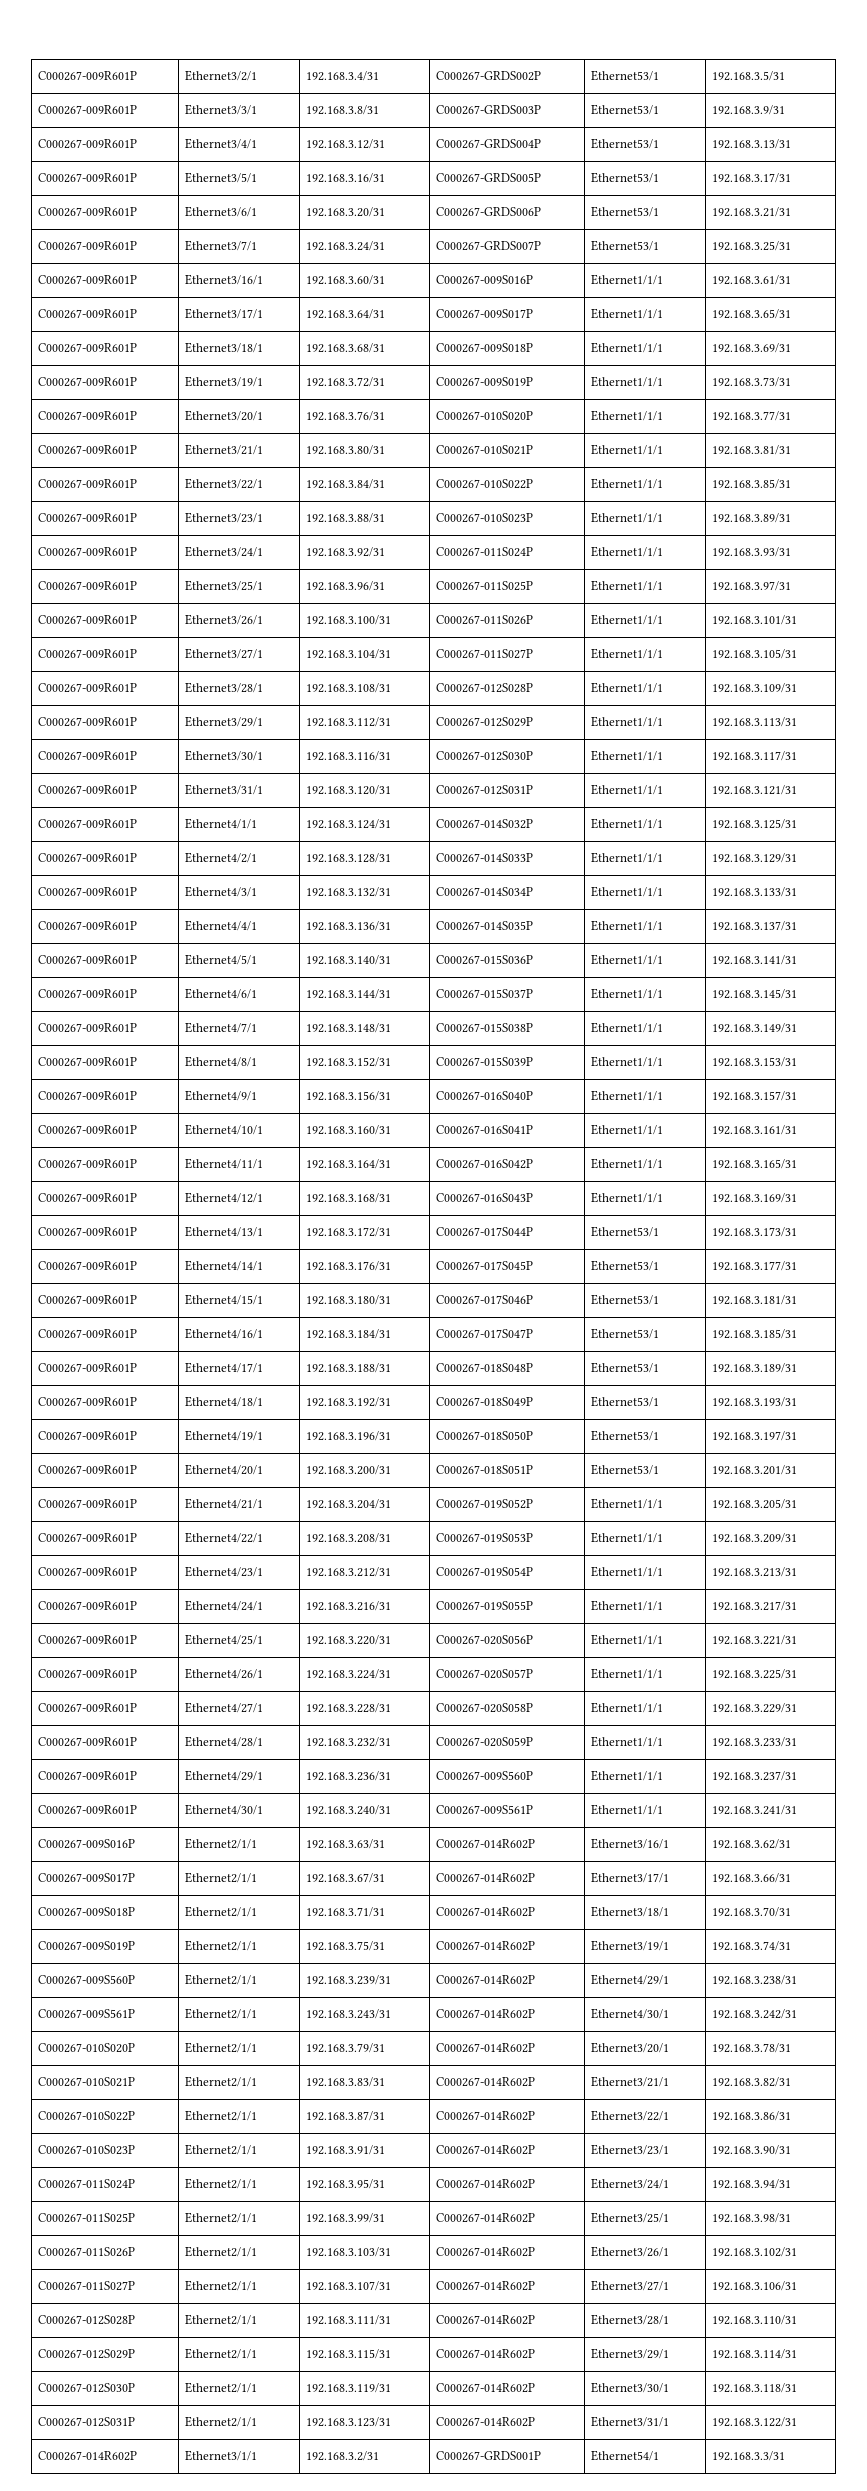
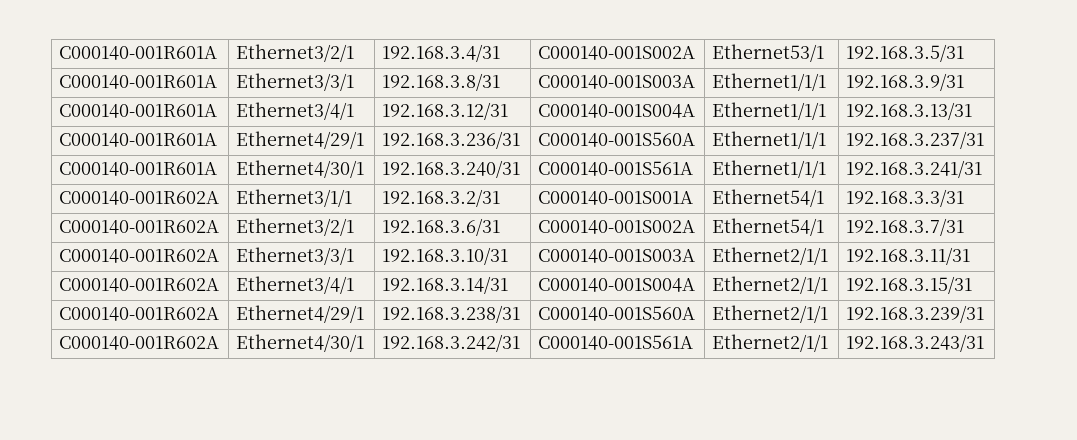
[38,71,138,81] C000267-009R601P -> [59,46,218,60] C000140-001R601A
[436,71,542,81] C000267-GRDS002P -> [538,46,696,60] C000140-001S002A
[38,105,138,115] C000267-009R601P -> [59,75,218,89] C000140-001R601A
[436,105,542,115] [591,104,660,115] C000267-GRDS003P | Ethernet53/1 -> [538,75,696,89] [712,73,827,91] C000140-001S003A | Ethernet1/1/1
[38,139,138,149] C000267-009R601P -> [59,104,218,118] C000140-001R601A
[436,139,542,149] [591,138,660,149] C000267-GRDS004P | Ethernet53/1 -> [538,104,696,118] [712,102,827,120] C000140-001S004A | Ethernet1/1/1
[38,173,138,183] [185,172,258,183] [306,173,386,183] [436,173,542,183] [591,172,660,183] [712,173,792,183] [38,207,138,217] [185,206,258,217] [306,207,386,217] [436,207,542,217] [591,206,660,217] [712,207,792,217] [38,241,138,251] [185,240,258,251] [306,241,386,251] [436,241,542,251] [591,240,660,251] [712,241,792,251] [38,275,138,285] [185,274,264,285] [306,275,386,285] [436,275,534,285] [591,274,664,285] [712,275,792,285] [38,309,138,319] [185,308,264,319] [306,309,386,319] [436,309,534,319] [591,308,664,319] [712,309,792,319] [38,343,138,353] [185,342,264,353] [306,343,386,353] [436,343,534,353] [591,342,664,353] [712,343,792,353] [38,377,138,387] [185,376,264,387] [306,377,386,387] [436,377,534,387] [591,376,664,387] [712,377,792,387] [38,411,138,421] [185,410,264,421] [306,411,386,421] [436,411,534,421] [591,410,664,421] [712,411,792,421] [38,445,138,455] [185,444,264,455] [306,445,386,455] [436,445,534,455] [591,444,664,455] [712,445,792,455] [38,479,138,489] [185,478,264,489] [306,479,386,489] [436,479,534,489] [591,478,664,489] [712,479,792,489] [38,513,138,523] [185,512,264,523] [306,513,386,523] [436,513,534,523] [591,512,664,523] [712,513,792,523] [38,547,138,557] [185,546,264,557] [306,547,386,557] [436,547,534,557] [591,546,664,557] [712,547,792,557] [38,581,138,591] [185,580,264,591] [306,581,386,591] [436,581,534,591] [591,580,664,591] [712,581,792,591] [38,615,138,625] [185,614,264,625] [306,615,392,625] [436,615,534,625] [591,614,664,625] [712,615,798,625] [38,649,138,659] [185,648,264,659] [306,649,392,659] [436,649,534,659] [591,648,664,659] [712,649,798,659] [38,683,138,693] [185,682,264,693] [306,683,392,693] [436,683,534,693] [591,682,664,693] [712,683,798,693] [38,717,138,727] [185,716,264,727] [306,717,392,727] [436,717,534,727] [591,716,664,727] [712,717,798,727] [38,751,138,761] [185,750,264,761] [306,751,392,761] [436,751,534,761] [591,750,664,761] [712,751,798,761] [38,785,138,795] [185,784,264,795] [306,785,392,795] [436,785,534,795] [591,784,664,795] [712,785,798,795] [38,819,138,829] [185,818,258,829] [306,819,392,829] [436,819,534,829] [591,818,664,829] [712,819,798,829] [38,853,138,863] [185,852,258,863] [306,853,392,863] [436,853,534,863] [591,852,664,863] [712,853,798,863] [38,887,138,897] [185,886,258,897] [306,887,392,897] [436,887,534,897] [591,886,664,897] [712,887,798,897] [38,921,138,931] [185,920,258,931] [306,921,392,931] [436,921,534,931] [591,920,664,931] [712,921,798,931] [38,955,138,965] [185,954,258,965] [306,955,392,965] [436,955,534,965] [591,954,664,965] [712,955,798,965] [38,989,138,999] [185,988,258,999] [306,989,392,999] [436,989,534,999] [591,988,664,999] [712,989,798,999] [38,1023,138,1033] [185,1022,258,1033] [306,1023,392,1033] [436,1023,534,1033] [591,1022,664,1033] [712,1023,798,1033] [38,1057,138,1067] [185,1056,258,1067] [306,1057,392,1067] [436,1057,534,1067] [591,1056,664,1067] [712,1057,798,1067] [38,1091,138,1101] [185,1090,258,1101] [306,1091,392,1101] [436,1091,534,1101] [591,1090,664,1101] [712,1091,798,1101] [38,1125,138,1135] [185,1124,264,1135] [306,1125,392,1135] [436,1125,534,1135] [591,1124,664,1135] [712,1125,798,1135] [38,1159,138,1169] [185,1158,264,1169] [306,1159,392,1169] [436,1159,534,1169] [591,1158,664,1169] [712,1159,798,1169] [38,1193,138,1203] [185,1192,264,1203] [306,1193,392,1203] [436,1193,534,1203] [591,1192,664,1203] [712,1193,798,1203] [38,1227,138,1237] [185,1226,264,1237] [306,1227,392,1237] [436,1227,534,1237] [591,1226,660,1237] [712,1227,798,1237] [38,1261,138,1271] [185,1260,264,1271] [306,1261,392,1271] [436,1261,534,1271] [591,1260,660,1271] [712,1261,798,1271] [38,1295,138,1305] [185,1294,264,1305] [306,1295,392,1305] [436,1295,534,1305] [591,1294,660,1305] [712,1295,798,1305] [38,1329,138,1339] [185,1328,264,1339] [306,1329,392,1339] [436,1329,534,1339] [591,1328,660,1339] [712,1329,798,1339] [38,1363,138,1373] [185,1362,264,1373] [306,1363,392,1373] [436,1363,534,1373] [591,1362,660,1373] [712,1363,798,1373] [38,1397,138,1407] [185,1396,264,1407] [306,1397,392,1407] [436,1397,534,1407] [591,1396,660,1407] [712,1397,798,1407] [38,1431,138,1441] [185,1430,264,1441] [306,1431,392,1441] [436,1431,534,1441] [591,1430,660,1441] [712,1431,798,1441] [38,1465,138,1475] [185,1464,264,1475] [306,1465,392,1475] [436,1465,534,1475] [591,1464,660,1475] [712,1465,798,1475] [38,1499,138,1509] [185,1498,264,1509] [306,1499,392,1509] [436,1499,534,1509] [591,1498,664,1509] [712,1499,798,1509] [38,1533,138,1543] [185,1532,264,1543] [306,1533,392,1543] [436,1533,534,1543] [591,1532,664,1543] [712,1533,798,1543] [38,1567,138,1577] [185,1566,264,1577] [306,1567,392,1577] [436,1567,534,1577] [591,1566,664,1577] [712,1567,798,1577] [38,1601,138,1611] [185,1600,264,1611] [306,1601,392,1611] [436,1601,534,1611] [591,1600,664,1611] [712,1601,798,1611] [38,1635,138,1645] [185,1634,264,1645] [306,1635,392,1645] [436,1635,534,1645] [591,1634,664,1645] [712,1635,798,1645] [38,1669,138,1679] [185,1668,264,1679] [306,1669,392,1679] [436,1669,534,1679] [591,1668,664,1679] [712,1669,798,1679] [38,1703,138,1713] [185,1702,264,1713] [306,1703,392,1713] [436,1703,534,1713] [591,1702,664,1713] [712,1703,798,1713] [38,1737,138,1747] [185,1736,264,1747] [306,1737,392,1747] [436,1737,534,1747] [591,1736,664,1747] [712,1737,798,1747] [38,1771,138,1781] C000267-009R601P | Ethernet3/5/1 | 192.168.3.16/31 | C000267-GRDS005P | Ethernet53/1 | 192.168.3.17/31 // C000267-009R601P | Ethernet3/6/1 | 192.168.3.20/31 | C000267-GRDS006P | Ethernet53/1 | 192.168.3.21/31 // C000267-009R601P | Ethernet3/7/1 | 192.168.3.24/31 | C000267-GRDS007P | Ethernet53/1 | 192.168.3.25/31 // C000267-009R601P | Ethernet3/16/1 | 192.168.3.60/31 | C000267-009S016P | Ethernet1/1/1 | 192.168.3.61/31 // C000267-009R601P | Ethernet3/17/1 | 192.168.3.64/31 | C000267-009S017P | Ethernet1/1/1 | 192.168.3.65/31 // C000267-009R601P | Ethernet3/18/1 | 192.168.3.68/31 | C000267-009S018P | Ethernet1/1/1 | 192.168.3.69/31 // C000267-009R601P | Ethernet3/19/1 | 192.168.3.72/31 | C000267-009S019P | Ethernet1/1/1 | 192.168.3.73/31 // C000267-009R601P | Ethernet3/20/1 | 192.168.3.76/31 | C000267-010S020P | Ethernet1/1/1 | 192.168.3.77/31 // C000267-009R601P | Ethernet3/21/1 | 192.168.3.80/31 | C000267-010S021P | Ethernet1/1/1 | 192.168.3.81/31 // C000267-009R601P | Ethernet3/22/1 | 192.168.3.84/31 | C000267-010S022P | Ethernet1/1/1 | 192.168.3.85/31 // C000267-009R601P | Ethernet3/23/1 | 192.168.3.88/31 | C000267-010S023P | Ethernet1/1/1 | 192.168.3.89/31 // C000267-009R601P | Ethernet3/24/1 | 192.168.3.92/31 | C000267-011S024P | Ethernet1/1/1 | 192.168.3.93/31 // C000267-009R601P | Ethernet3/25/1 | 192.168.3.96/31 | C000267-011S025P | Ethernet1/1/1 | 192.168.3.97/31 // C000267-009R601P | Ethernet3/26/1 | 192.168.3.100/31 | C000267-011S026P | Ethernet1/1/1 | 192.168.3.101/31 // C000267-009R601P | Ethernet3/27/1 | 192.168.3.104/31 | C000267-011S027P | Ethernet1/1/1 | 192.168.3.105/31 // C000267-009R601P | Ethernet3/28/1 | 192.168.3.108/31 | C000267-012S028P | Ethernet1/1/1 | 192.168.3.109/31 // C000267-009R601P | Ethernet3/29/1 | 192.168.3.112/31 | C000267-012S029P | Ethernet1/1/1 | 192.168.3.113/31 // C000267-009R601P | Ethernet3/30/1 | 192.168.3.116/31 | C000267-012S030P | Ethernet1/1/1 | 192.168.3.117/31 // C000267-009R601P | Ethernet3/31/1 | 192.168.3.120/31 | C000267-012S031P | Ethernet1/1/1 | 192.168.3.121/31 // C000267-009R601P | Ethernet4/1/1 | 192.168.3.124/31 | C000267-014S032P | Ethernet1/1/1 | 192.168.3.125/31 // C000267-009R601P | Ethernet4/2/1 | 192.168.3.128/31 | C000267-014S033P | Ethernet1/1/1 | 192.168.3.129/31 // C000267-009R601P | Ethernet4/3/1 | 192.168.3.132/31 | C000267-014S034P | Ethernet1/1/1 | 192.168.3.133/31 // C000267-009R601P | Ethernet4/4/1 | 192.168.3.136/31 | C000267-014S035P | Ethernet1/1/1 | 192.168.3.137/31 // C000267-009R601P | Ethernet4/5/1 | 192.168.3.140/31 | C000267-015S036P | Ethernet1/1/1 | 192.168.3.141/31 // C000267-009R601P | Ethernet4/6/1 | 192.168.3.144/31 | C000267-015S037P | Ethernet1/1/1 | 192.168.3.145/31 // C000267-009R601P | Ethernet4/7/1 | 192.168.3.148/31 | C000267-015S038P | Ethernet1/1/1 | 192.168.3.149/31 // C000267-009R601P | Ethernet4/8/1 | 192.168.3.152/31 | C000267-015S039P | Ethernet1/1/1 | 192.168.3.153/31 // C000267-009R601P | Ethernet4/9/1 | 192.168.3.156/31 | C000267-016S040P | Ethernet1/1/1 | 192.168.3.157/31 // C000267-009R601P | Ethernet4/10/1 | 192.168.3.160/31 | C000267-016S041P | Ethernet1/1/1 | 192.168.3.161/31 // C000267-009R601P | Ethernet4/11/1 | 192.168.3.164/31 | C000267-016S042P | Ethernet1/1/1 | 192.168.3.165/31 // C000267-009R601P | Ethernet4/12/1 | 192.168.3.168/31 | C000267-016S043P | Ethernet1/1/1 | 192.168.3.169/31 // C000267-009R601P | Ethernet4/13/1 | 192.168.3.172/31 | C000267-017S044P | Ethernet53/1 | 192.168.3.173/31 // C000267-009R601P | Ethernet4/14/1 | 192.168.3.176/31 | C000267-017S045P | Ethernet53/1 | 192.168.3.177/31 // C000267-009R601P | Ethernet4/15/1 | 192.168.3.180/31 | C000267-017S046P | Ethernet53/1 | 192.168.3.181/31 // C000267-009R601P | Ethernet4/16/1 | 192.168.3.184/31 | C000267-017S047P | Ethernet53/1 | 192.168.3.185/31 // C000267-009R601P | Ethernet4/17/1 | 192.168.3.188/31 | C000267-018S048P | Ethernet53/1 | 192.168.3.189/31 // C000267-009R601P | Ethernet4/18/1 | 192.168.3.192/31 | C000267-018S049P | Ethernet53/1 | 192.168.3.193/31 // C000267-009R601P | Ethernet4/19/1 | 192.168.3.196/31 | C000267-018S050P | Ethernet53/1 | 192.168.3.197/31 // C000267-009R601P | Ethernet4/20/1 | 192.168.3.200/31 | C000267-018S051P | Ethernet53/1 | 192.168.3.201/31 // C000267-009R601P | Ethernet4/21/1 | 192.168.3.204/31 | C000267-019S052P | Ethernet1/1/1 | 192.168.3.205/31 // C000267-009R601P | Ethernet4/22/1 | 192.168.3.208/31 | C000267-019S053P | Ethernet1/1/1 | 192.168.3.209/31 // C000267-009R601P | Ethernet4/23/1 | 192.168.3.212/31 | C000267-019S054P | Ethernet1/1/1 | 192.168.3.213/31 // C000267-009R601P | Ethernet4/24/1 | 192.168.3.216/31 | C000267-019S055P | Ethernet1/1/1 | 192.168.3.217/31 // C000267-009R601P | Ethernet4/25/1 | 192.168.3.220/31 | C000267-020S056P | Ethernet1/1/1 | 192.168.3.221/31 // C000267-009R601P | Ethernet4/26/1 | 192.168.3.224/31 | C000267-020S057P | Ethernet1/1/1 | 192.168.3.225/31 // C000267-009R601P | Ethernet4/27/1 | 192.168.3.228/31 | C000267-020S058P | Ethernet1/1/1 | 192.168.3.229/31 // C000267-009R601P | Ethernet4/28/1 | 192.168.3.232/31 | C000267-020S059P | Ethernet1/1/1 | 192.168.3.233/31 // C000267-009R601P -> [59,133,218,147] C000140-001R601A
[436,1771,534,1781] C000267-009S560P -> [538,132,696,147] C000140-001S560A
[38,1805,138,1815] C000267-009R601P -> [59,162,218,176] C000140-001R601A
[436,1805,534,1815] C000267-009S561P -> [538,161,694,176] C000140-001S561A
[38,1839,136,1849] [185,1838,258,1849] [306,1839,386,1849] [436,1839,536,1849] [591,1838,670,1849] [712,1839,792,1849] [38,1873,136,1883] [185,1872,258,1883] [306,1873,386,1883] [436,1873,536,1883] [591,1872,670,1883] [712,1873,792,1883] [38,1907,136,1917] [185,1906,258,1917] [306,1907,386,1917] [436,1907,536,1917] [591,1906,670,1917] [712,1907,792,1917] [38,1941,136,1951] [185,1940,258,1951] [306,1941,386,1951] [436,1941,536,1951] [591,1940,670,1951] [712,1941,792,1951] [38,1975,136,1985] [185,1974,258,1985] [306,1975,392,1985] [436,1975,536,1985] [591,1974,670,1985] [712,1975,798,1985] [38,2009,136,2019] [185,2008,258,2019] [306,2009,392,2019] [436,2009,536,2019] [591,2008,670,2019] [712,2009,798,2019] [38,2043,136,2053] [185,2042,258,2053] [306,2043,386,2053] [436,2043,536,2053] [591,2042,670,2053] [712,2043,792,2053] [38,2077,136,2087] [185,2076,258,2087] [306,2077,386,2087] [436,2077,536,2087] [591,2076,670,2087] [712,2077,792,2087] [38,2111,136,2121] [185,2110,258,2121] [306,2111,386,2121] [436,2111,536,2121] [591,2110,670,2121] [712,2111,792,2121] [38,2145,136,2155] [185,2144,258,2155] [306,2145,386,2155] [436,2145,536,2155] [591,2144,670,2155] [712,2145,792,2155] [38,2179,136,2189] [185,2178,258,2189] [306,2179,386,2189] [436,2179,536,2189] [591,2178,670,2189] [712,2179,792,2189] [38,2213,136,2223] [185,2212,258,2223] [306,2213,386,2223] [436,2213,536,2223] [591,2212,670,2223] [712,2213,792,2223] [38,2247,136,2257] [185,2246,258,2257] [306,2247,392,2257] [436,2247,536,2257] [591,2246,670,2257] [712,2247,798,2257] [38,2281,136,2291] [185,2280,258,2291] [306,2281,392,2291] [436,2281,536,2291] [591,2280,670,2291] [712,2281,798,2291] [38,2315,136,2325] [185,2314,258,2325] [306,2315,392,2325] [436,2315,536,2325] [591,2314,670,2325] [712,2315,798,2325] [38,2349,136,2359] [185,2348,258,2359] [306,2349,392,2359] [436,2349,536,2359] [591,2348,670,2359] [712,2349,798,2359] [38,2383,136,2393] [185,2382,258,2393] [306,2383,392,2393] [436,2383,536,2393] [591,2382,670,2393] [712,2383,798,2393] [38,2417,136,2427] [185,2416,258,2427] [306,2417,392,2427] [436,2417,536,2427] [591,2416,670,2427] [712,2417,798,2427] [38,2451,138,2461] C000267-009S016P | Ethernet2/1/1 | 192.168.3.63/31 | C000267-014R602P | Ethernet3/16/1 | 192.168.3.62/31 // C000267-009S017P | Ethernet2/1/1 | 192.168.3.67/31 | C000267-014R602P | Ethernet3/17/1 | 192.168.3.66/31 // C000267-009S018P | Ethernet2/1/1 | 192.168.3.71/31 | C000267-014R602P | Ethernet3/18/1 | 192.168.3.70/31 // C000267-009S019P | Ethernet2/1/1 | 192.168.3.75/31 | C000267-014R602P | Ethernet3/19/1 | 192.168.3.74/31 // C000267-009S560P | Ethernet2/1/1 | 192.168.3.239/31 | C000267-014R602P | Ethernet4/29/1 | 192.168.3.238/31 // C000267-009S561P | Ethernet2/1/1 | 192.168.3.243/31 | C000267-014R602P | Ethernet4/30/1 | 192.168.3.242/31 // C000267-010S020P | Ethernet2/1/1 | 192.168.3.79/31 | C000267-014R602P | Ethernet3/20/1 | 192.168.3.78/31 // C000267-010S021P | Ethernet2/1/1 | 192.168.3.83/31 | C000267-014R602P | Ethernet3/21/1 | 192.168.3.82/31 // C000267-010S022P | Ethernet2/1/1 | 192.168.3.87/31 | C000267-014R602P | Ethernet3/22/1 | 192.168.3.86/31 // C000267-010S023P | Ethernet2/1/1 | 192.168.3.91/31 | C000267-014R602P | Ethernet3/23/1 | 192.168.3.90/31 // C000267-011S024P | Ethernet2/1/1 | 192.168.3.95/31 | C000267-014R602P | Ethernet3/24/1 | 192.168.3.94/31 // C000267-011S025P | Ethernet2/1/1 | 192.168.3.99/31 | C000267-014R602P | Ethernet3/25/1 | 192.168.3.98/31 // C000267-011S026P | Ethernet2/1/1 | 192.168.3.103/31 | C000267-014R602P | Ethernet3/26/1 | 192.168.3.102/31 // C000267-011S027P | Ethernet2/1/1 | 192.168.3.107/31 | C000267-014R602P | Ethernet3/27/1 | 192.168.3.106/31 // C000267-012S028P | Ethernet2/1/1 | 192.168.3.111/31 | C000267-014R602P | Ethernet3/28/1 | 192.168.3.110/31 // C000267-012S029P | Ethernet2/1/1 | 192.168.3.115/31 | C000267-014R602P | Ethernet3/29/1 | 192.168.3.114/31 // C000267-012S030P | Ethernet2/1/1 | 192.168.3.119/31 | C000267-014R602P | Ethernet3/30/1 | 192.168.3.118/31 // C000267-012S031P | Ethernet2/1/1 | 192.168.3.123/31 | C000267-014R602P | Ethernet3/31/1 | 192.168.3.122/31 // C000267-014R602P -> [59,191,220,205] C000140-001R602A
[436,2451,542,2461] C000267-GRDS001P -> [538,191,694,205] C000140-001S001A
(786, 2456) none -> [59,220,220,234] [236,218,355,236] [382,218,501,236] [538,220,696,234] [712,218,825,236] [846,218,965,236] [59,249,220,263] [236,247,355,265] [382,247,509,265] [538,249,696,263] [712,247,829,265] [846,247,971,265] [59,278,220,292] [236,276,355,294] [382,276,509,294] [538,278,696,292] [712,276,829,294] [846,276,973,294] [59,307,220,321] [236,305,365,323] [382,305,521,323] [538,306,696,321] [712,305,829,323] [846,305,985,323] [59,336,220,350] [236,334,365,352] [382,334,521,352] [538,335,694,350] [712,334,829,352] [846,334,985,352] // C000140-001R602A | Ethernet3/2/1 | 192.168.3.6/31 | C000140-001S002A | Ethernet54/1 | 192.168.3.7/31 // C000140-001R602A | Ethernet3/3/1 | 192.168.3.10/31 | C000140-001S003A | Ethernet2/1/1 | 192.168.3.11/31 // C000140-001R602A | Ethernet3/4/1 | 192.168.3.14/31 | C000140-001S004A | Ethernet2/1/1 | 192.168.3.15/31 // C000140-001R602A | Ethernet4/29/1 | 192.168.3.238/31 | C000140-001S560A | Ethernet2/1/1 | 192.168.3.239/31 // C000140-001R602A | Ethernet4/30/1 | 192.168.3.242/31 | C000140-001S561A | Ethernet2/1/1 | 192.168.3.243/31

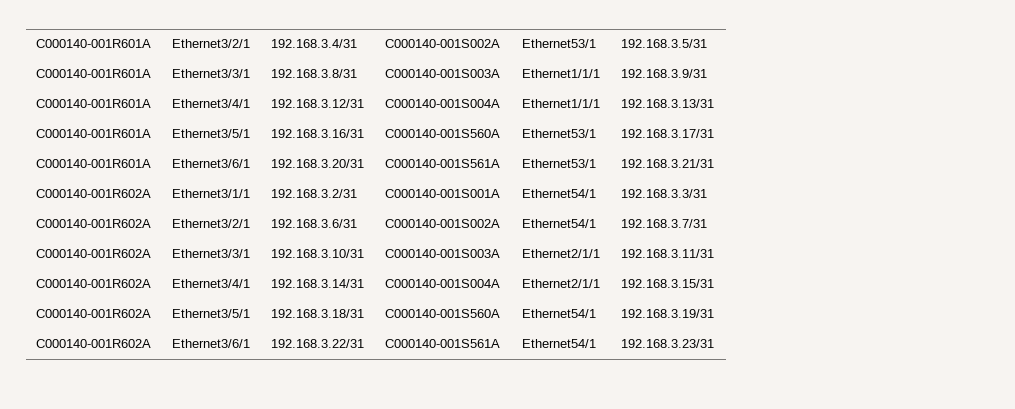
[236,131,365,149] [382,131,521,149] [538,132,696,147] [712,131,827,149] [846,131,985,149] [59,162,218,176] [236,160,365,178] [382,160,521,178] [538,161,694,176] [712,160,827,178] [846,160,983,178] Ethernet4/29/1 | 192.168.3.236/31 | C000140-001S560A | Ethernet1/1/1 | 192.168.3.237/31 // C000140-001R601A | Ethernet4/30/1 | 192.168.3.240/31 | C000140-001S561A | Ethernet1/1/1 | 192.168.3.241/31 -> [172,129,251,138] [271,129,365,138] [385,129,501,138] [522,129,597,138] [621,129,715,138] [36,159,152,168] [172,159,251,168] [271,159,365,168] [385,159,501,168] [522,159,597,168] [621,159,715,168] Ethernet3/5/1 | 192.168.3.16/31 | C000140-001S560A | Ethernet53/1 | 192.168.3.17/31 // C000140-001R601A | Ethernet3/6/1 | 192.168.3.20/31 | C000140-001S561A | Ethernet53/1 | 192.168.3.21/31
[236,305,365,323] [382,305,521,323] [538,306,696,321] [712,305,829,323] [846,305,985,323] [59,336,220,350] [236,334,365,352] [382,334,521,352] [538,335,694,350] [712,334,829,352] [846,334,985,352] Ethernet4/29/1 | 192.168.3.238/31 | C000140-001S560A | Ethernet2/1/1 | 192.168.3.239/31 // C000140-001R602A | Ethernet4/30/1 | 192.168.3.242/31 | C000140-001S561A | Ethernet2/1/1 | 192.168.3.243/31 -> [172,309,251,318] [271,309,365,318] [385,309,501,318] [522,309,597,318] [621,309,715,318] [36,339,152,348] [172,339,251,348] [271,339,365,348] [385,339,501,348] [522,339,597,348] [621,339,715,348] Ethernet3/5/1 | 192.168.3.18/31 | C000140-001S560A | Ethernet54/1 | 192.168.3.19/31 // C000140-001R602A | Ethernet3/6/1 | 192.168.3.22/31 | C000140-001S561A | Ethernet54/1 | 192.168.3.23/31

